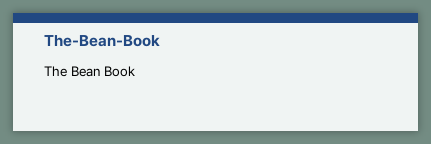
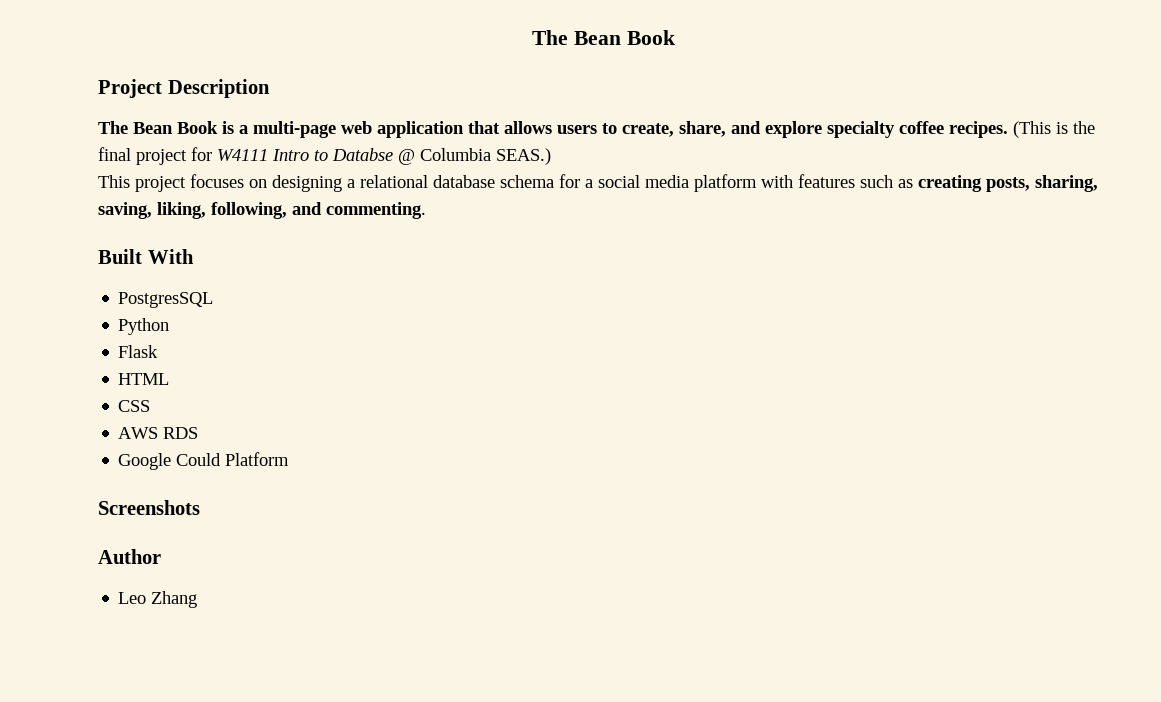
[44,35,160,47] [44,66,136,77] The-Bean-Book // The Bean Book -> [532,30,675,45] [98,79,270,98] [98,121,1095,138] [98,147,551,165] [98,174,1098,192] [98,202,426,219] [98,249,194,264] [118,292,214,308] [118,318,170,335] [118,345,159,358] [118,373,170,385] [118,400,151,412] [118,427,199,439] [118,452,290,470] [98,500,200,515] [98,549,161,564] [118,591,198,608] The Bean Book // Project Description // The Bean Book is a multi-page web application that allows users to create, share, and explore specialty coffee recipes. (This is the final project for W4111 Intro to Databse @ Columbia SEAS.) // This project focuses on designing a relational database schema for a social media platform with features such as creating posts, sharing, saving, liking, following, and commenting. // Built With // PostgresSQL // Python // Flask // HTML // CSS // AWS RDS // Google Could Platform // Screenshots // Author // Leo Zhang

